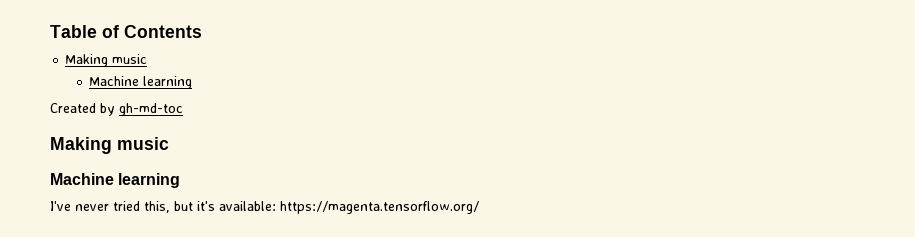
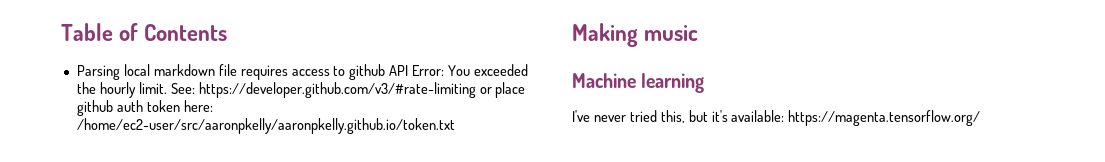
[65,54,148,67] [89,76,193,89] [50,103,183,116] Making music // Machine learning // Created by gh-md-toc -> [76,64,528,80] [76,82,526,98] [76,100,213,116] [76,118,455,134] Parsing local markdown file requires access to github API Error: You exceeded the hourly limit. See: https://developer.github.com/v3/#rate-limiting or place github auth token here: /home/ec2-user/src/aaronpkelly/aaronpkelly.github.io/token.txt

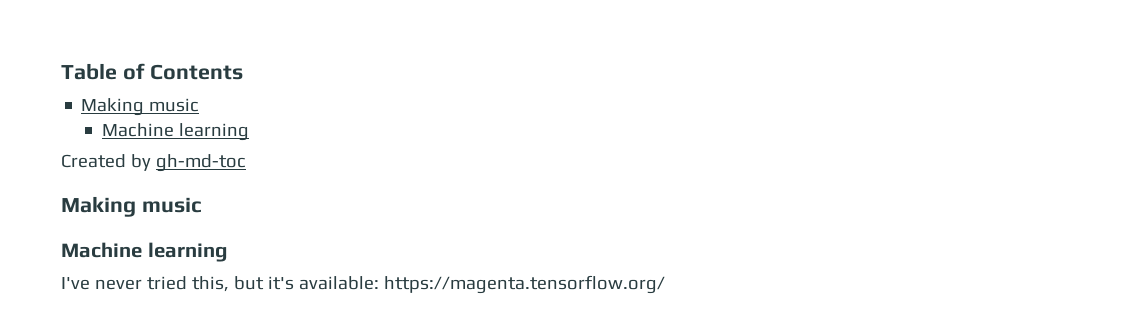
[76,64,528,80] [76,82,526,98] [76,100,213,116] [76,118,455,134] Parsing local markdown file requires access to github API Error: You exceeded the hourly limit. See: https://developer.github.com/v3/#rate-limiting or place github auth token here: /home/ec2-user/src/aaronpkelly/aaronpkelly.github.io/token.txt -> [81,98,200,116] [102,123,250,141] [61,154,246,172] Making music // Machine learning // Created by gh-md-toc

